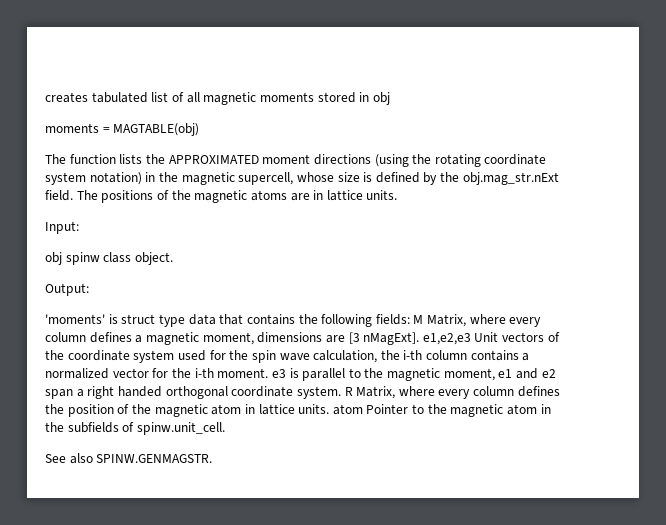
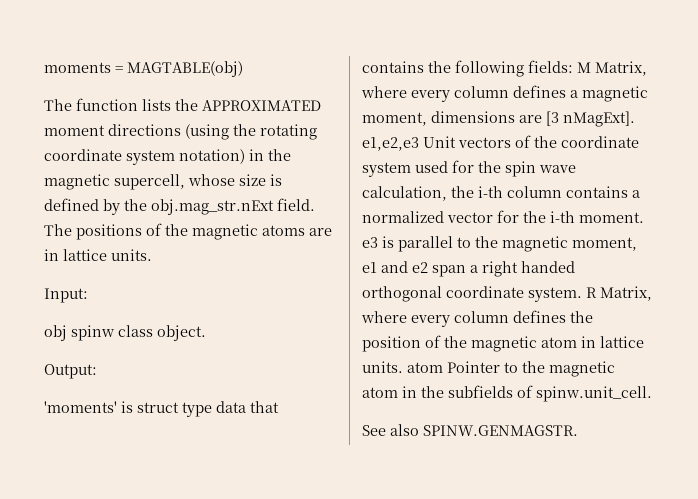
[45,92,390,105] creates tabulated list of all magnetic moments stored in obj // -> (44, 67) none

